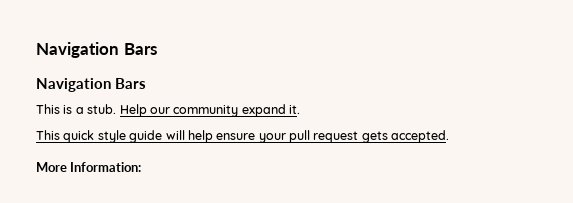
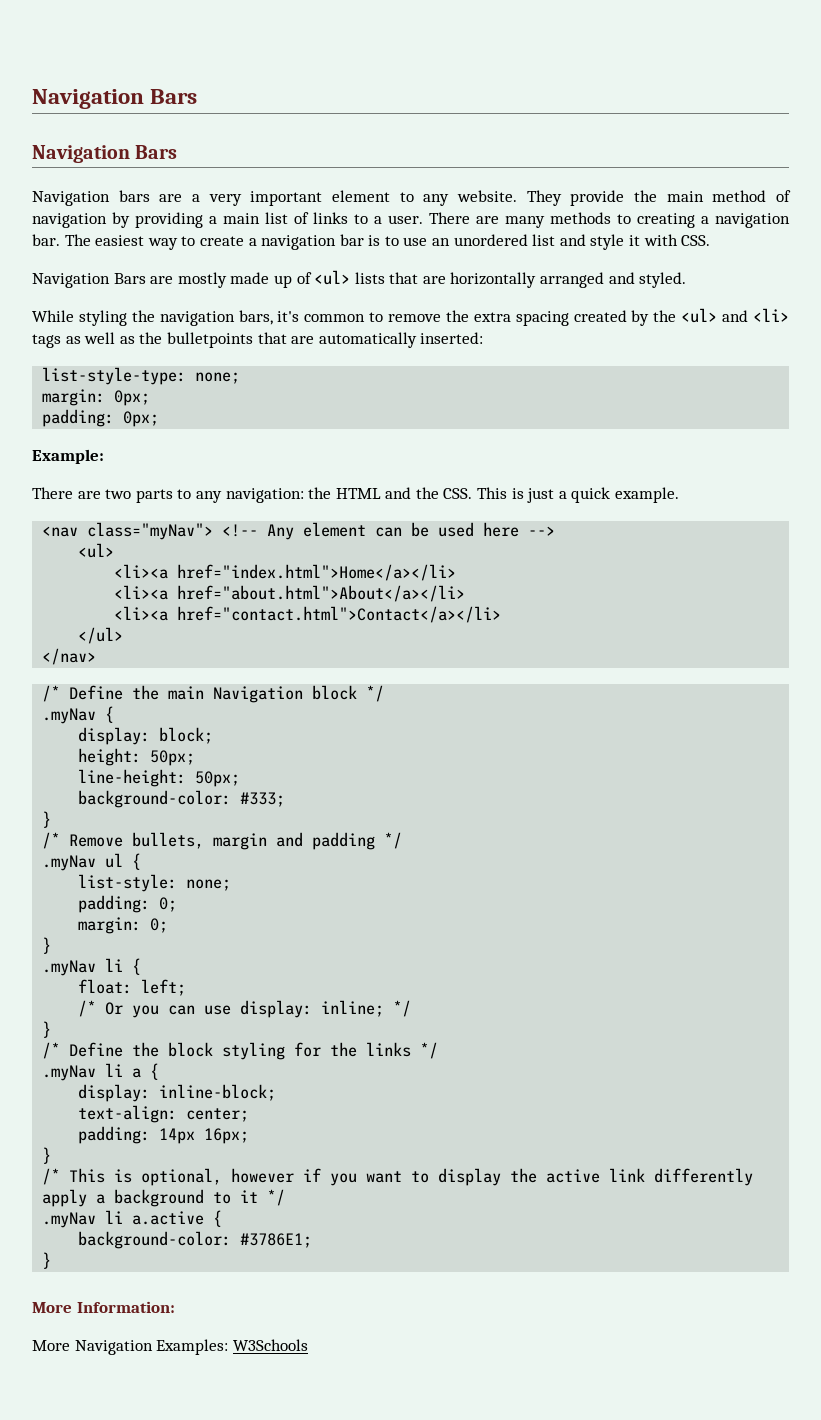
[36,104,300,117] [36,130,450,143] [36,162,142,172] This is a stub. Help our community expand it. // This quick style guide will help ensure your pull request gets accepted. // More Information: -> [32,190,791,206] [32,212,790,228] [32,234,711,250] [32,270,687,288] [32,308,789,326] [32,332,484,348] [42,367,241,385] [42,389,151,406] [42,409,160,427] [32,449,104,464] [32,487,680,503] [42,522,556,540] [78,543,115,558] [114,564,457,581] [114,585,466,602] [114,606,502,623] [78,627,124,644] [42,648,97,665] [42,685,385,703] [42,706,115,724] [78,727,214,745] [78,748,196,766] [78,769,241,787] [78,790,286,808] [42,811,52,828] [42,832,403,850] [42,853,142,871] [78,874,232,892] [78,895,178,913] [78,917,169,934] [42,937,52,954] [42,958,142,976] [78,979,187,996] [78,1000,412,1018] [42,1021,52,1038] [42,1042,439,1060] [42,1063,160,1081] [78,1084,277,1102] [78,1105,250,1123] [78,1126,250,1144] [42,1147,52,1164] [42,1168,754,1186] [42,1189,286,1207] [42,1210,223,1228] [78,1231,313,1249] [42,1252,52,1269] [32,1301,175,1313] [32,1339,308,1355] Navigation bars are a very important element to any website. They provide the main method of navigation by providing a main list of links to a user. There are many methods to creating a navigation bar. The easiest way to create a navigation bar is to use an unordered list and style it with CSS. // Navigation Bars are mostly made up of <ul> lists that are horizontally arranged and styled. // While styling the navigation bars, it's common to remove the extra spacing created by the <ul> and <li> tags as well as the bulletpoints that are automatically inserted: // list-style-type: none; // margin: 0px; // padding: 0px; // Example: // There are two parts to any navigation: the HTML and the CSS. This is just a quick example. // <nav class="myNav"> <!-- Any element can be used here --> // <ul> // <li><a href="index.html">Home</a></li> // <li><a href="about.html">About</a></li> // <li><a href="contact.html">Contact</a></li> // </ul> // </nav> // /* Define the main Navigation block */ // .myNav { // display: block; // height: 50px; // line-height: 50px; // background-color: #333; // } // /* Remove bullets, margin and padding */ // .myNav ul { // list-style: none; // padding: 0; // margin: 0; // } // .myNav li { // float: left; // /* Or you can use display: inline; */ // } // /* Define the block styling for the links */ // .myNav li a { // display: inline-block; // text-align: center; // padding: 14px 16px; // } // /* This is optional, however if you want to display the active link differently apply a background to it */ // .myNav li a.active { // background-color: #3786E1; // } // More Information: // More Navigation Examples: W3Schools

